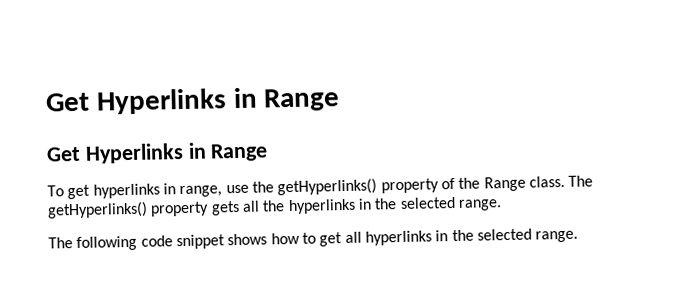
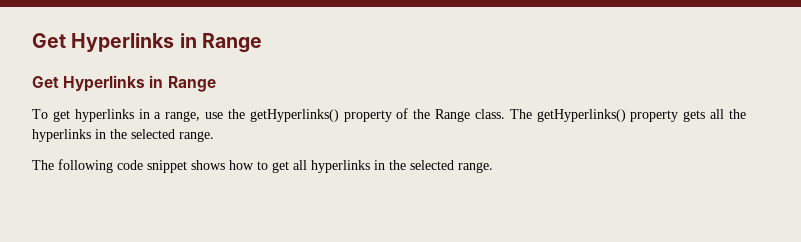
(176, 189) none -> [154,112,162,119] a

